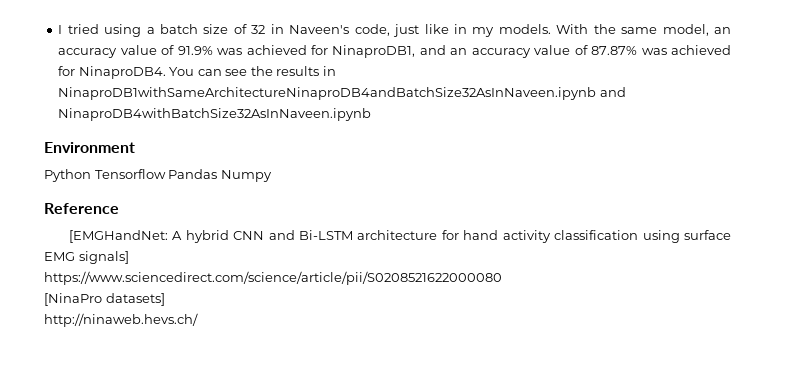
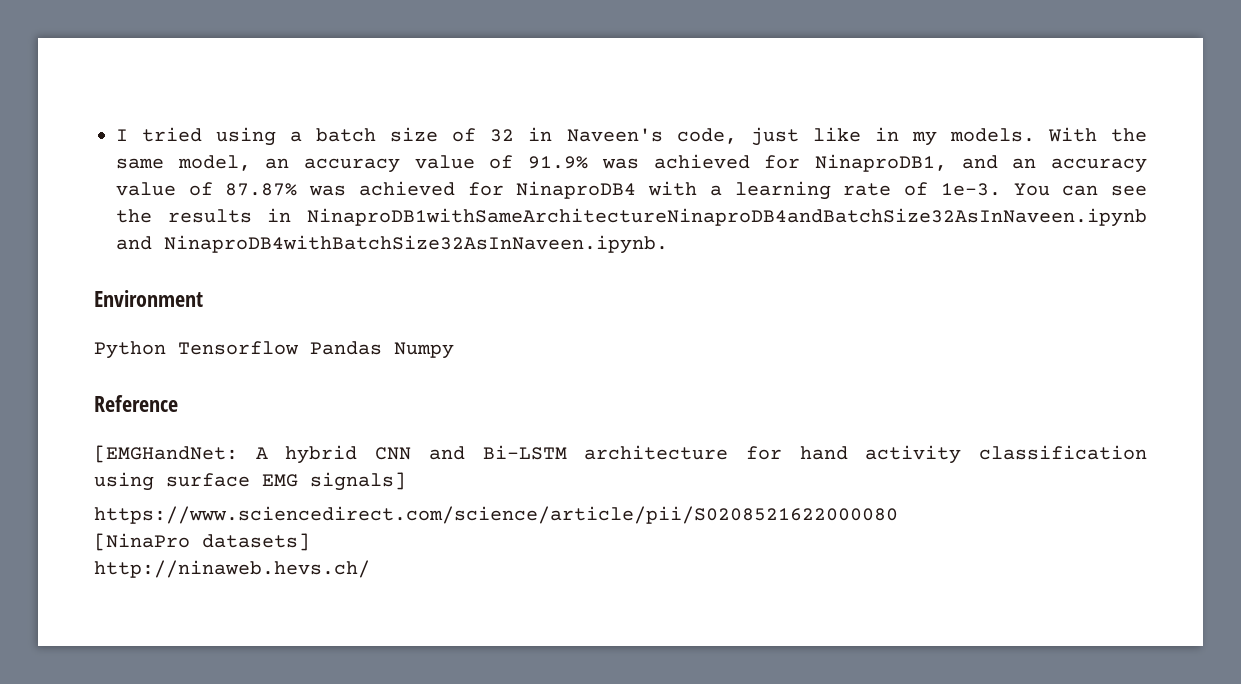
[78,66,166,79] NinaproDB4. -> [516,181,1001,200] NinaproDB4 with a learning rate of 1e-3.
[58,108,372,121] NinaproDB4withBatchSize32AsInNaveen.ipynb -> [164,235,668,254] NinaproDB4withBatchSize32AsInNaveen.ipynb.

